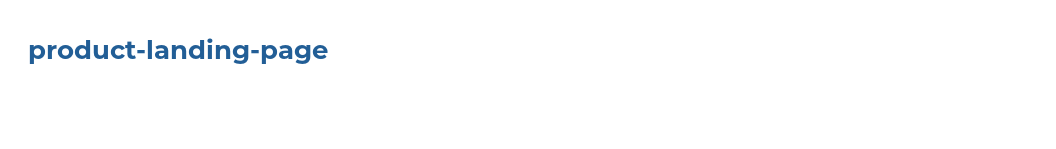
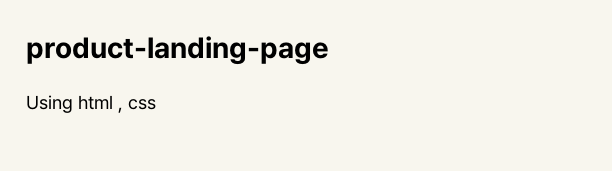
(328, 51) none -> [26,95,156,113] // Using html , css

